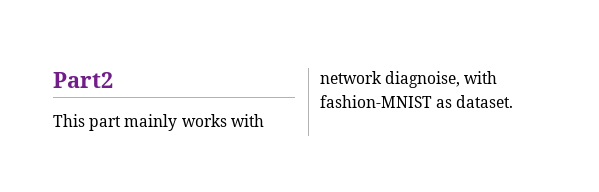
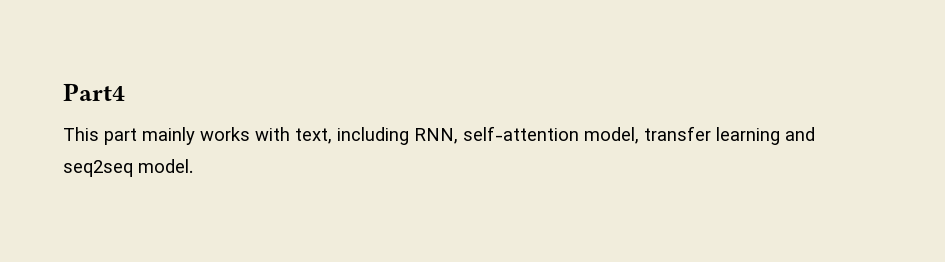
[53,72,113,88] Part2 -> [63,83,125,101] Part4
[320,71,498,88] [320,95,514,108] network diagnoise, with fashion-MNIST as dataset. -> [295,126,815,145] [63,159,193,177] text, including RNN, self-attention model, transfer learning and seq2seq model.

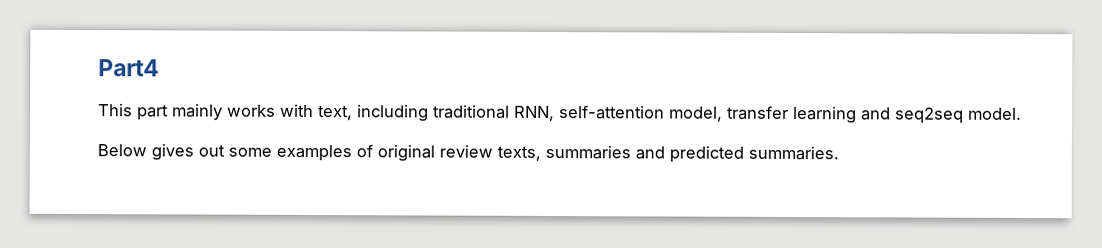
(409, 136) none -> [433,104,510,119] traditional
(193, 166) none -> [97,143,839,163] // Below gives out some examples of original review texts, summaries and predicted summaries.

